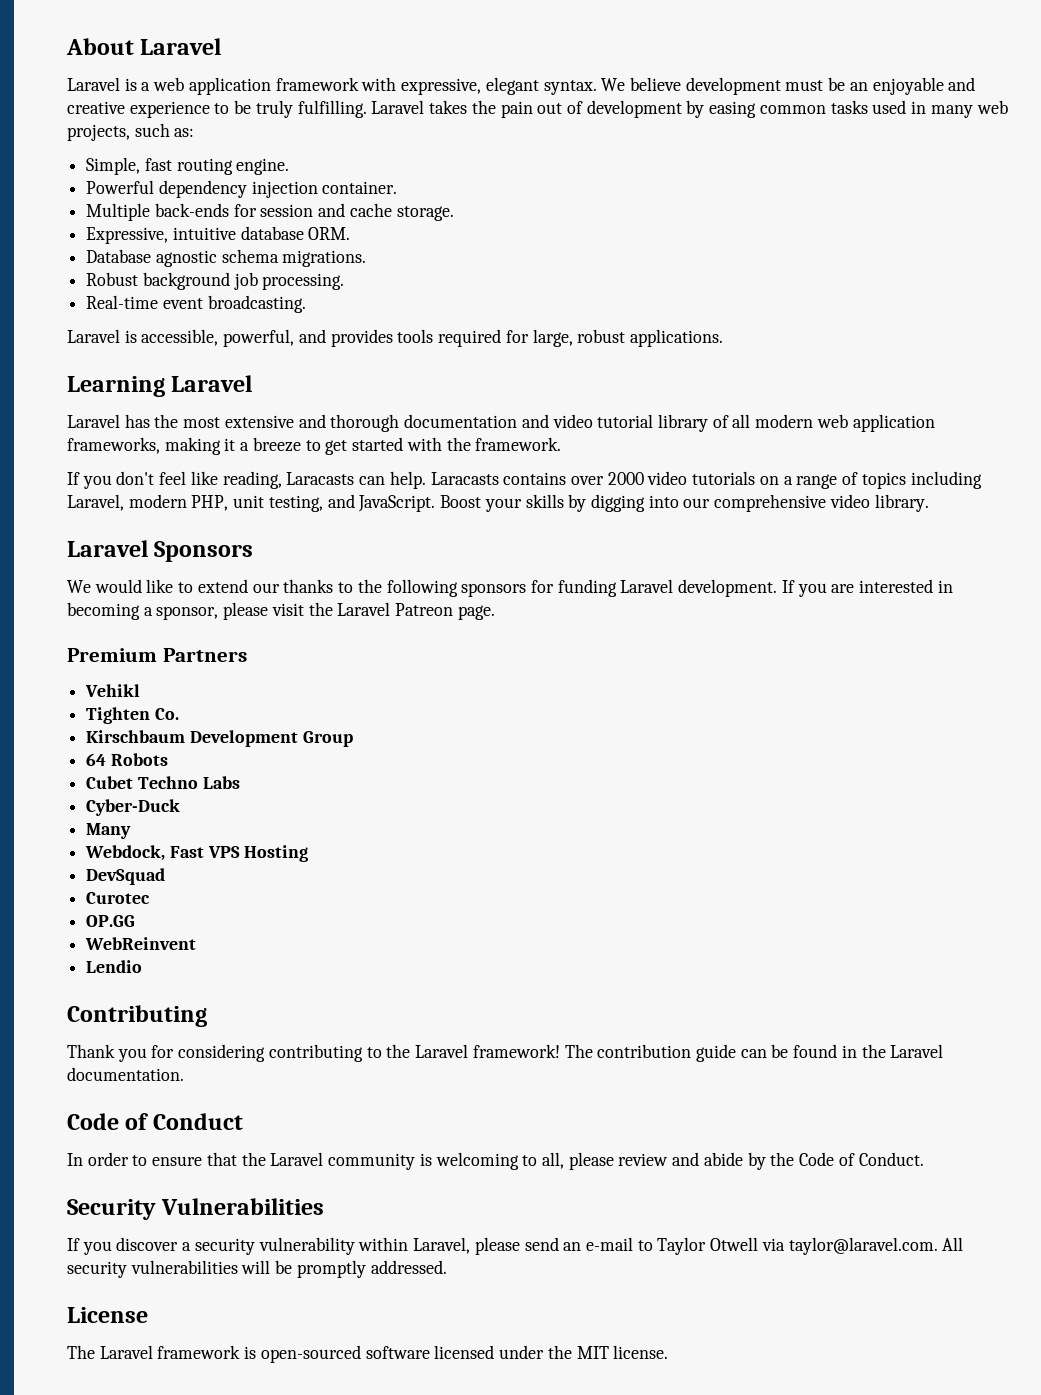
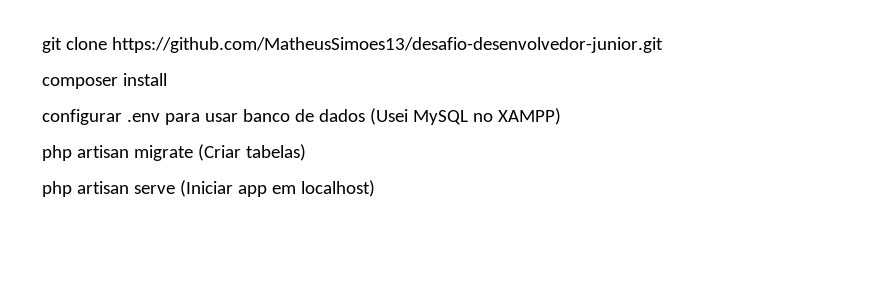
[66,38,222,55] [67,77,976,95] [67,100,1008,118] [67,123,195,141] [86,157,290,175] [86,180,398,198] [86,203,454,221] [86,226,351,244] [86,249,367,267] [86,272,345,290] [86,295,306,313] [67,329,723,347] [67,375,253,397] [67,414,935,432] [67,437,562,455] [67,471,982,489] [67,494,929,512] [67,540,254,562] [67,579,953,597] [67,602,495,620] [67,648,247,662] [85,684,141,697] [86,707,179,724] [86,730,353,747] [86,753,168,766] [86,776,240,789] [86,799,181,816] [86,823,132,839] [85,845,309,862] [86,868,166,885] [86,892,151,904] [86,915,136,927] [85,937,197,950] [86,960,143,973] [67,1005,207,1027] [67,1044,944,1062] [67,1067,184,1081] [67,1113,243,1130] [67,1152,924,1170] [67,1198,325,1220] [67,1237,964,1255] [67,1260,447,1278] [67,1307,148,1323] [67,1345,669,1363] About Laravel // Laravel is a web application framework with expressive, elegant syntax. We believe development must be an enjoyable and creative experience to be truly fulfilling. Laravel takes the pain out of development by easing common tasks used in many web projects, such as: // Simple, fast routing engine. // Powerful dependency injection container. // Multiple back-ends for session and cache storage. // Expressive, intuitive database ORM. // Database agnostic schema migrations. // Robust background job processing. // Real-time event broadcasting. // Laravel is accessible, powerful, and provides tools required for large, robust applications. // Learning Laravel // Laravel has the most extensive and thorough documentation and video tutorial library of all modern web application frameworks, making it a breeze to get started with the framework. // If you don't feel like reading, Laracasts can help. Laracasts contains over 2000 video tutorials on a range of topics including Laravel, modern PHP, unit testing, and JavaScript. Boost your skills by digging into our comprehensive video library. // Laravel Sponsors // We would like to extend our thanks to the following sponsors for funding Laravel development. If you are interested in becoming a sponsor, please visit the Laravel Patreon page. // Premium Partners // Vehikl // Tighten Co. // Kirschbaum Development Group // 64 Robots // Cubet Techno Labs // Cyber-Duck // Many // Webdock, Fast VPS Hosting // DevSquad // Curotec // OP.GG // WebReinvent // Lendio // Contributing // Thank you for considering contributing to the Laravel framework! The contribution guide can be found in the Laravel documentation. // Code of Conduct // In order to ensure that the Laravel community is welcoming to all, please review and abide by the Code of Conduct. // Security Vulnerabilities // If you discover a security vulnerability within Laravel, please send an e-mail to Taylor Otwell via taylor@laravel.com. All security vulnerabilities will be promptly addressed. // License // The Laravel framework is open-sourced software licensed under the MIT license. -> [42,37,663,53] [42,73,167,89] [42,108,561,125] [42,144,306,161] [42,180,375,197] git clone https://github.com/MatheusSimoes13/desafio-desenvolvedor-junior.git // composer install // configurar .env para usar banco de dados (Usei MySQL no XAMPP) // php artisan migrate (Criar tabelas) // php artisan serve (Iniciar app em localhost)

